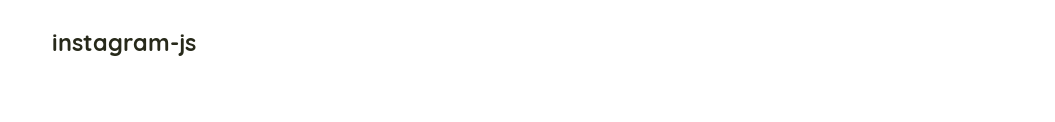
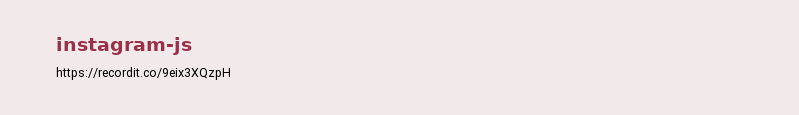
(196, 45) none -> [56,67,231,80] // https://recordit.co/9eix3XQzpH

